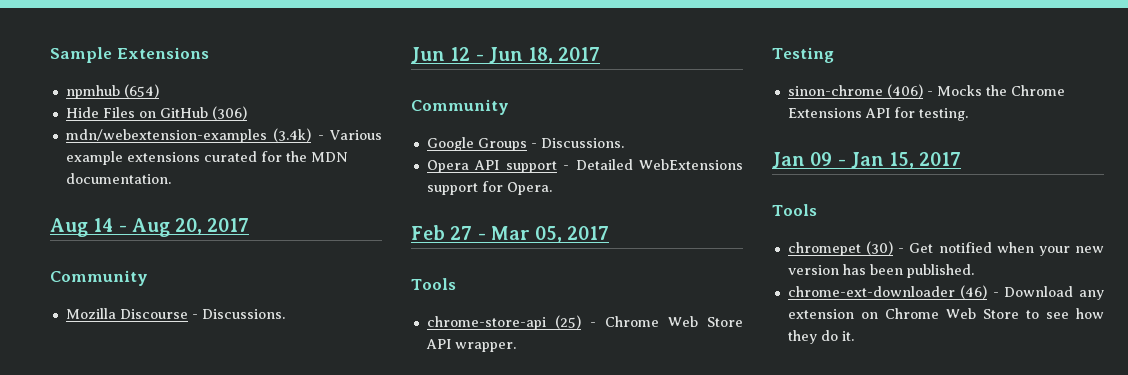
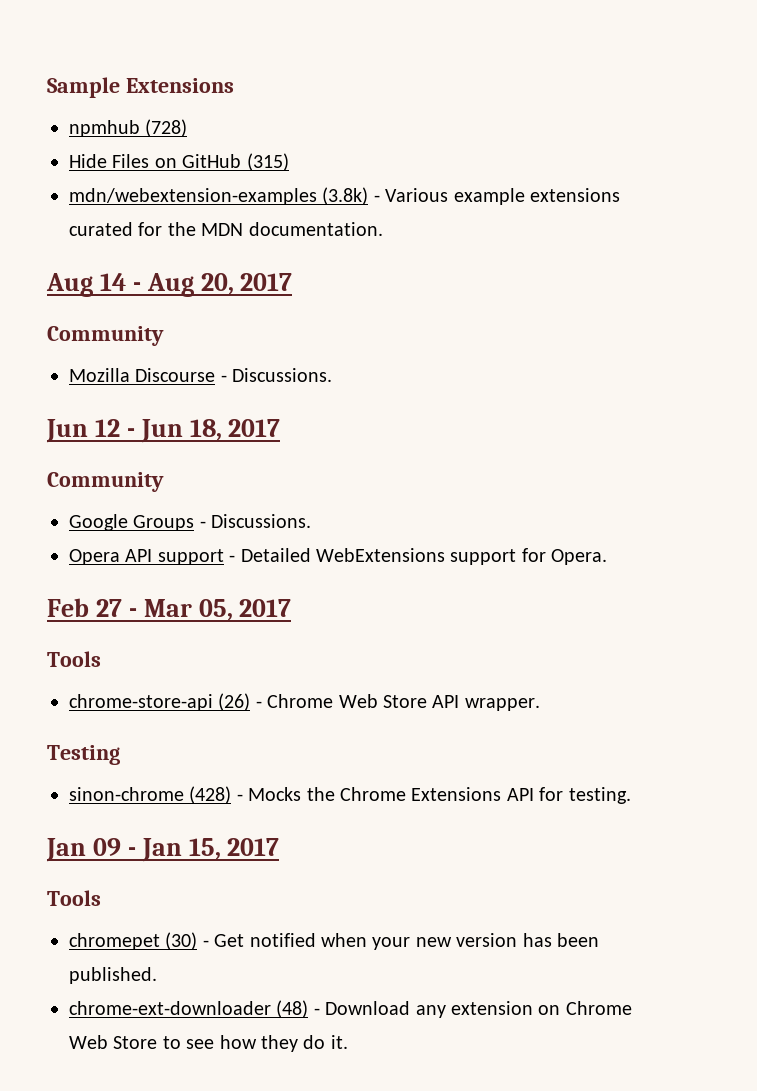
[123,84,159,98] (654) -> [145,119,188,137] (728)
[211,106,247,120] (306) -> [246,153,289,171] (315)
[273,128,312,142] (3.4k) -> [322,187,369,205] (3.8k)
[554,315,581,329] (25) -> [218,693,251,711] (26)
[886,84,923,98] (406) -> [189,786,232,804] (428)
[960,285,988,299] (46) -> [276,1000,309,1018] (48)

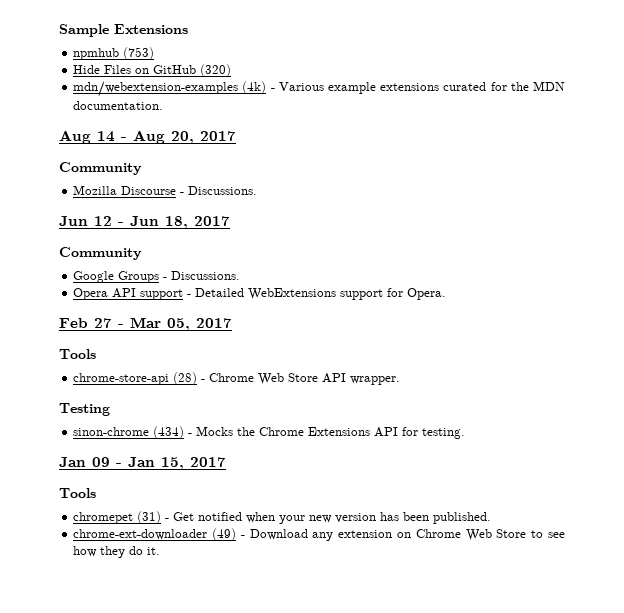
[145,119,188,137] (728) -> [123,47,155,60] (753)
[246,153,289,171] (315) -> [200,64,232,77] (320)
[322,187,369,205] (3.8k) -> [242,81,267,94] (4k)
[218,693,251,711] (26) -> [173,372,198,385] (28)
[189,786,232,804] (428) -> [153,426,185,439] (434)
[165,932,198,950] (30) -> [137,511,162,524] (31)
[276,1000,309,1018] (48) -> [212,528,237,541] (49)

